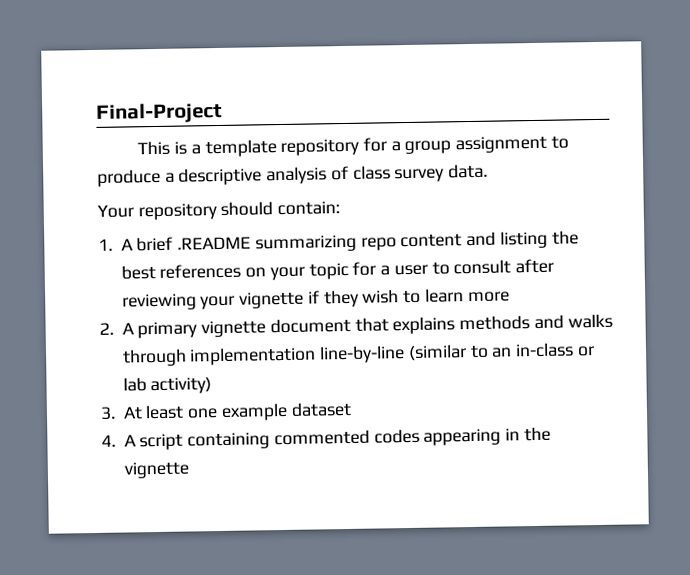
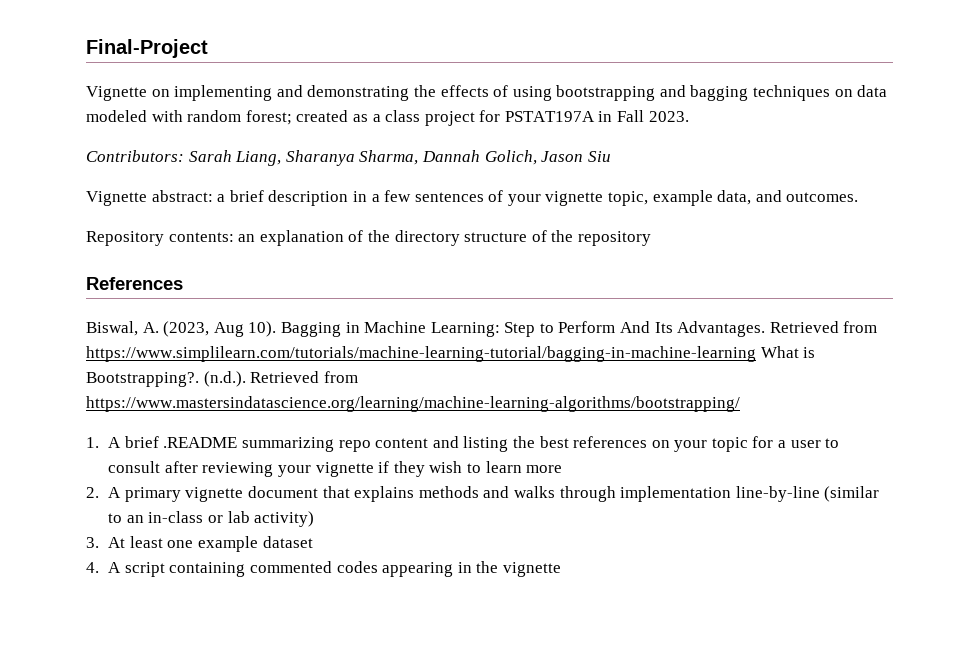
[137,135,569,158] [97,163,489,187] [97,201,341,221] This is a template repository for a group assignment to produce a descriptive analysis of class survey data. // Your repository should contain: -> [86,85,888,101] [86,110,689,126] [86,150,611,166] [86,190,859,206] [86,230,651,246] [86,277,183,290] [86,321,878,337] [86,346,816,362] [86,371,358,387] [86,396,740,412] Vignette on implementing and demonstrating the effects of using bootstrapping and bagging techniques on data modeled with random forest; created as a class project for PSTAT197A in Fall 2023. // Contributors: Sarah Liang, Sharanya Sharma, Dannah Golich, Jason Siu // Vignette abstract: a brief description in a few sentences of your vignette topic, example data, and outcomes. // Repository contents: an explanation of the directory structure of the repository // References // Biswal, A. (2023, Aug 10). Bagging in Machine Learning: Step to Perform And Its Advantages. Retrieved from https://www.simplilearn.com/tutorials/machine-learning-tutorial/bagging-in-machine-learning What is Bootstrapping?. (n.d.). Retrieved from https://www.mastersindatascience.org/learning/machine-learning-algorithms/bootstrapping/

